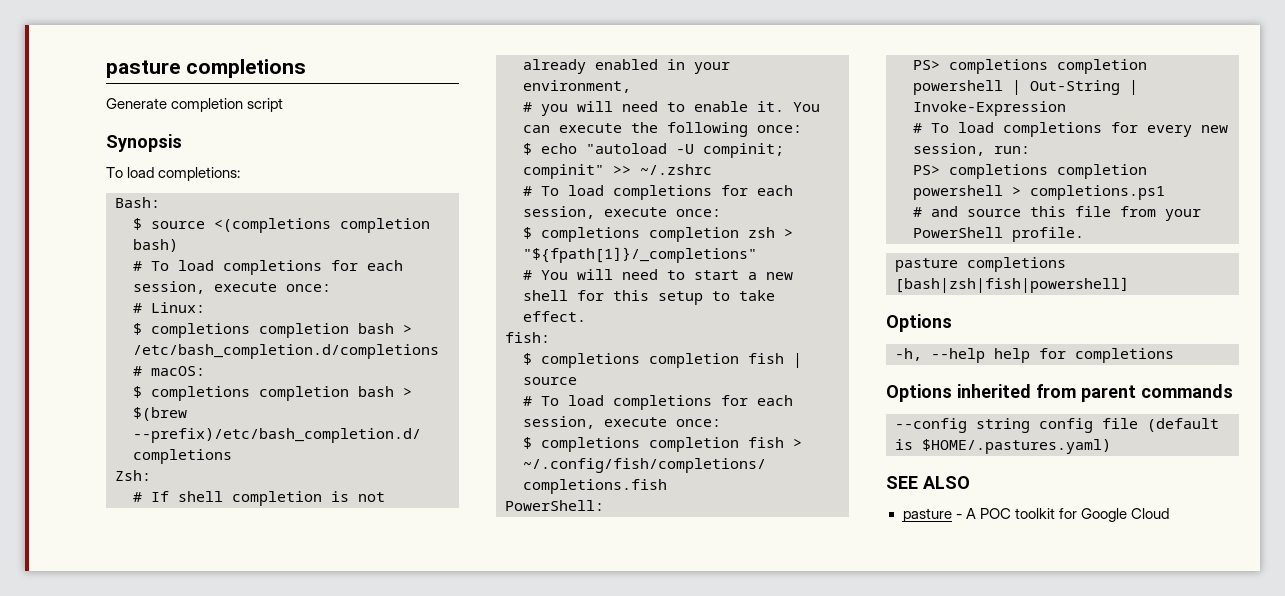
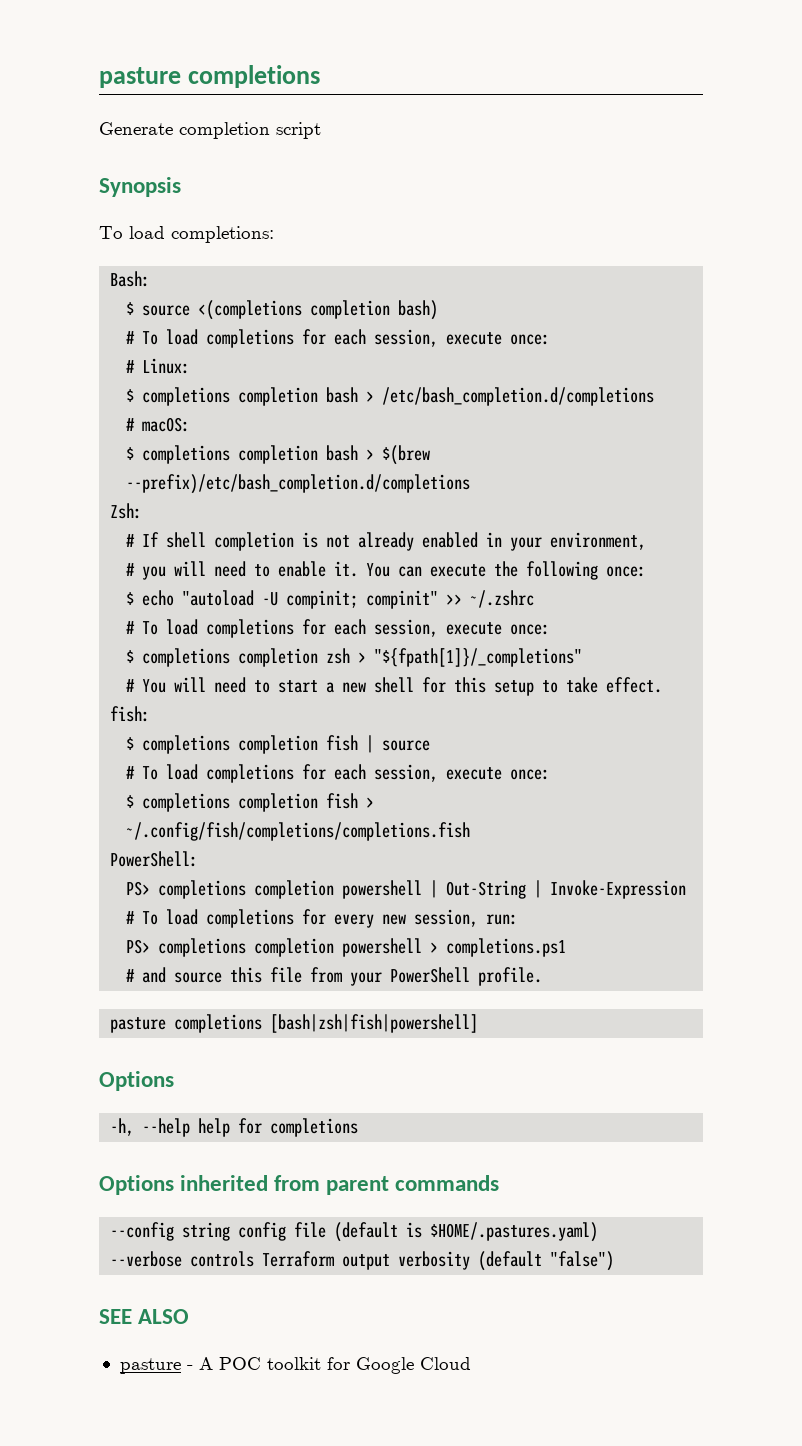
(1111, 446) none -> [110,1251,615,1271] // --verbose controls Terraform output verbosity (default "false")

